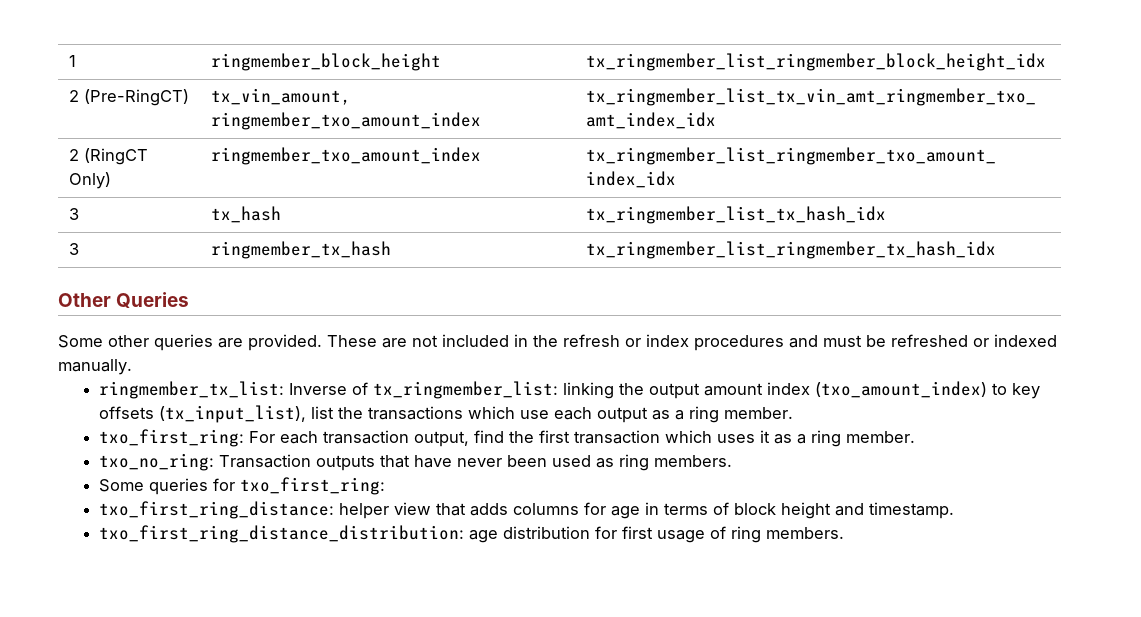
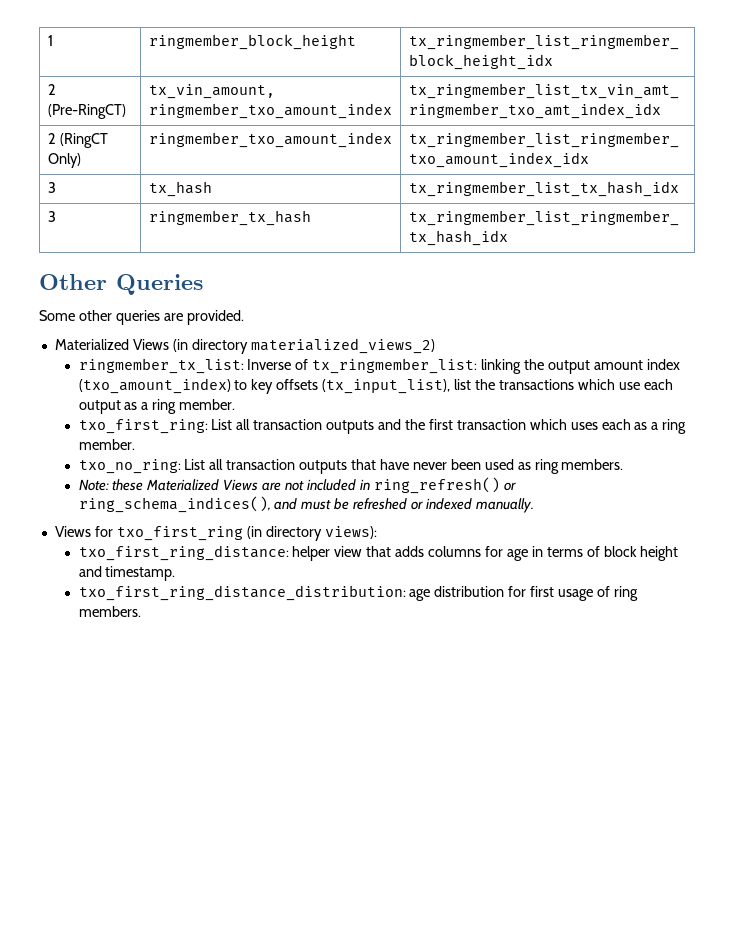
[327,334,1057,351] [58,359,132,375] These are not included in the refresh or index procedures and must be refreshed or indexed manually. -> [54,338,435,354] // Materialized Views (in directory materialized_views_2)
[249,430,505,447] For each transaction output, find -> [211,419,402,434] List all transaction outputs and
[760,430,771,443] it -> [601,419,631,430] each
[219,454,312,468] Transaction -> [184,459,296,470] List all transaction
[99,477,386,495] Some queries for txo_first_ring: -> [78,477,516,494] [78,496,534,513] [54,526,377,541] Note: these Materialized Views are not included in ring_refresh() or ring_schema_indices(), and must be refreshed or indexed manually. // Views for txo_first_ring (in directory views):

